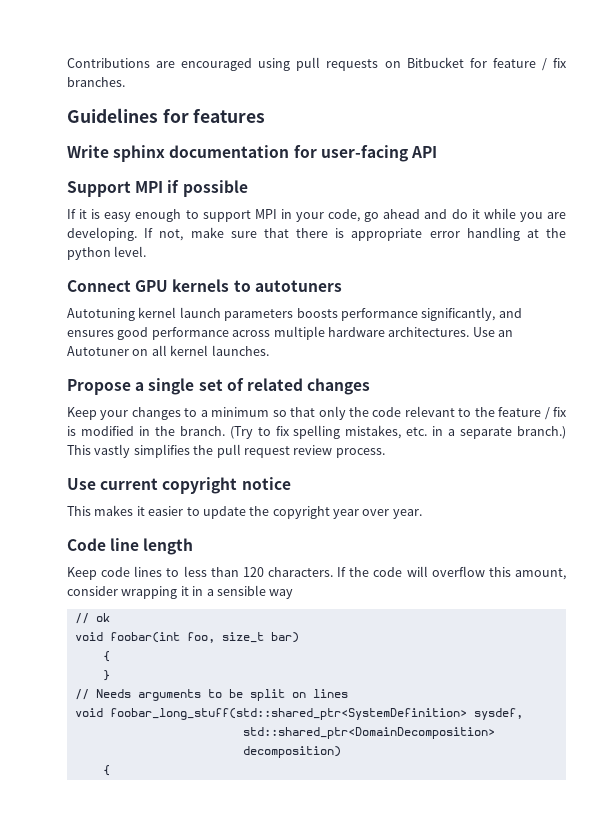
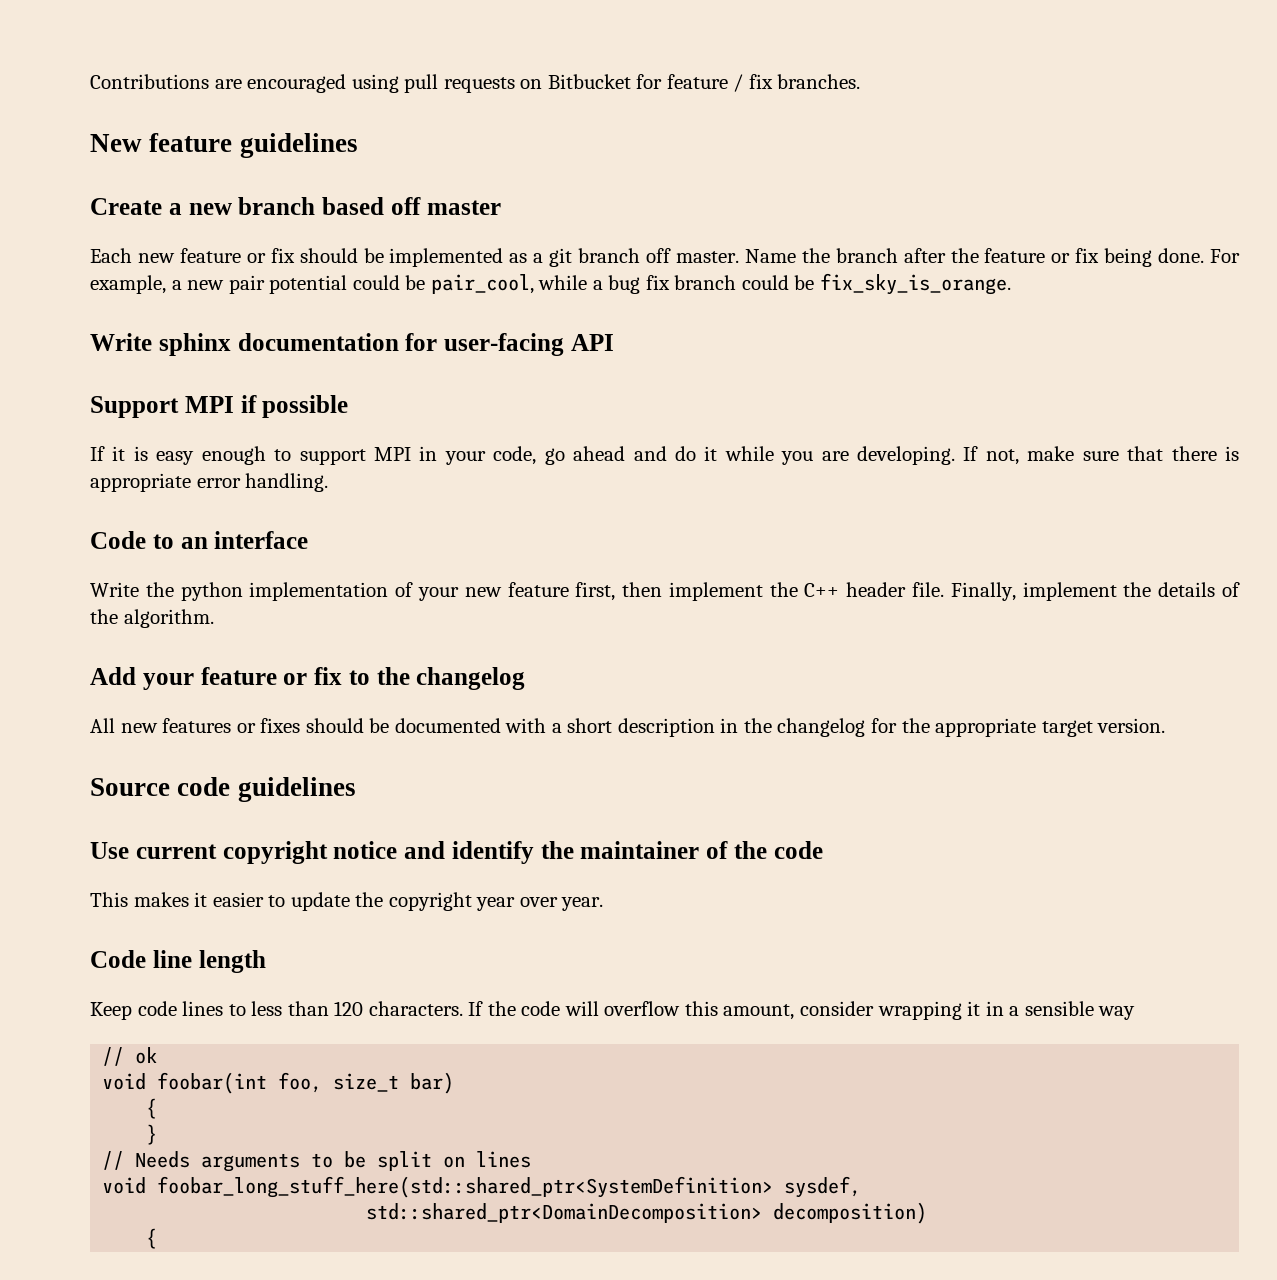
[67,108,266,123] Guidelines for features -> [90,133,358,158] [90,197,501,215] [90,248,1240,267] [90,273,1012,295] New feature guidelines // Create a new branch based off master // Each new feature or fix should be implemented as a git branch off master. Name the branch after the feature or fix being done. For example, a new pair potential could be pair_cool, while a bug fix branch could be fix_sky_is_orange.
[466,227,567,241] [67,246,147,260] [67,279,342,292] [67,307,522,321] [67,326,513,340] [67,345,269,356] [67,378,371,395] [67,406,567,420] [67,425,566,439] [67,444,385,458] [67,477,291,494] handling at the python level. // Connect GPU kernels to autotuners // Autotuning kernel launch parameters boosts performance significantly, and ensures good performance across multiple hardware architectures. Use an Autotuner on all kernel launches. // Propose a single set of related changes // Keep your changes to a minimum so that only the code relevant to the feature / fix is modified in the branch. (Try to fix spelling mistakes, etc. in a separate branch.) This vastly simplifies the pull request review process. // Use current copyright notice -> [245,473,329,492] [90,531,309,549] [90,582,1241,601] [90,609,214,628] [90,667,526,690] [90,718,1166,737] [90,777,356,802] [90,841,823,864] handling. // Code to an interface // Write the python implementation of your new feature first, then implement the C++ header file. Finally, implement the details of the algorithm. // Add your feature or fix to the changelog // All new features or fixes should be documented with a short description in the changelog for the appropriate target version. // Source code guidelines // Use current copyright notice and identify the maintainer of the code
[109,708,467,720] foobar_long_stuff(std::shared_ptr<SystemDefinition> -> [157,1176,774,1198] foobar_long_stuff_here(std::shared_ptr<SystemDefinition>

